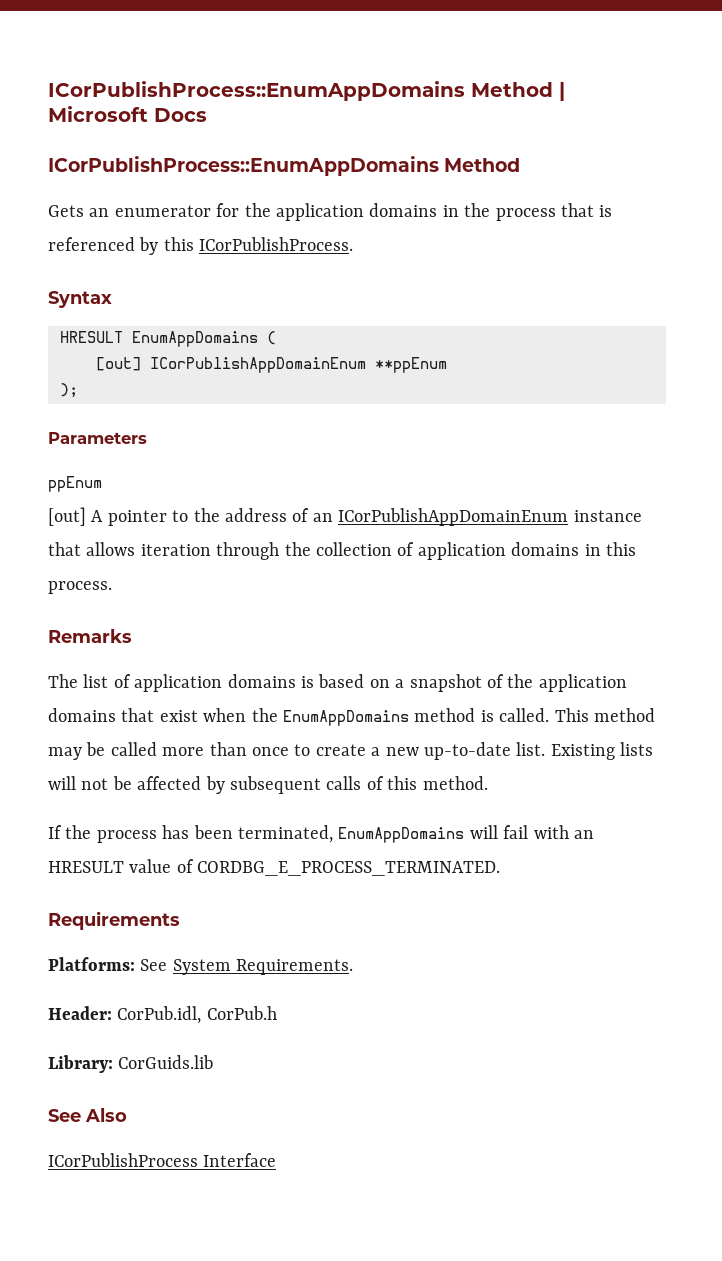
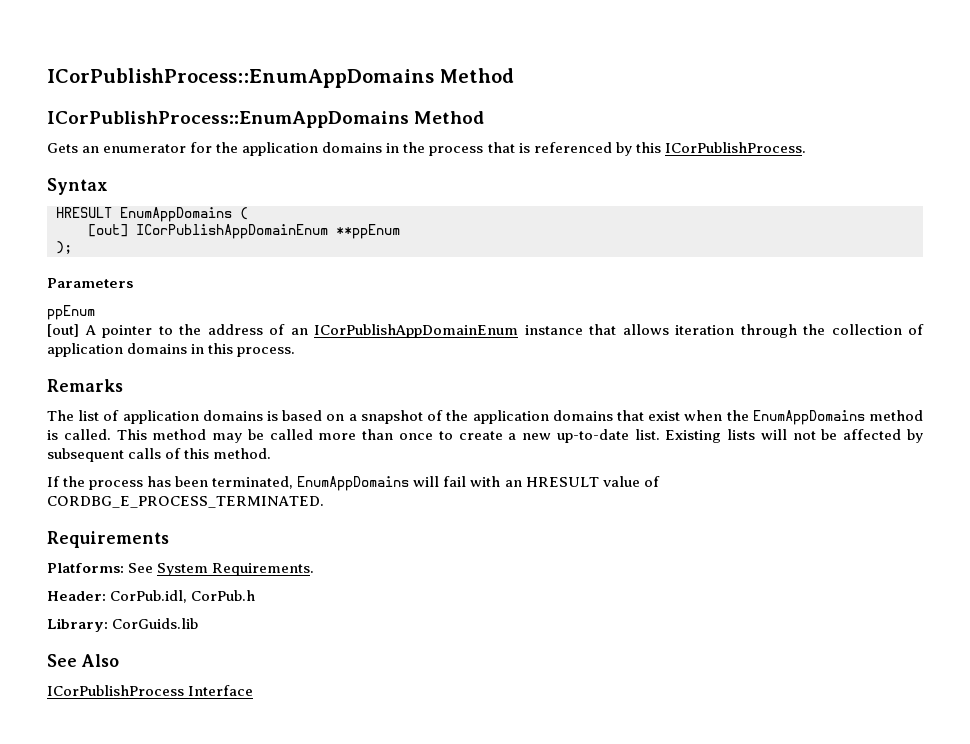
[48,81,565,101] [48,106,207,122] ICorPublishProcess::EnumAppDomains Method | Microsoft Docs -> [47,68,514,88] ICorPublishProcess::EnumAppDomains Method

